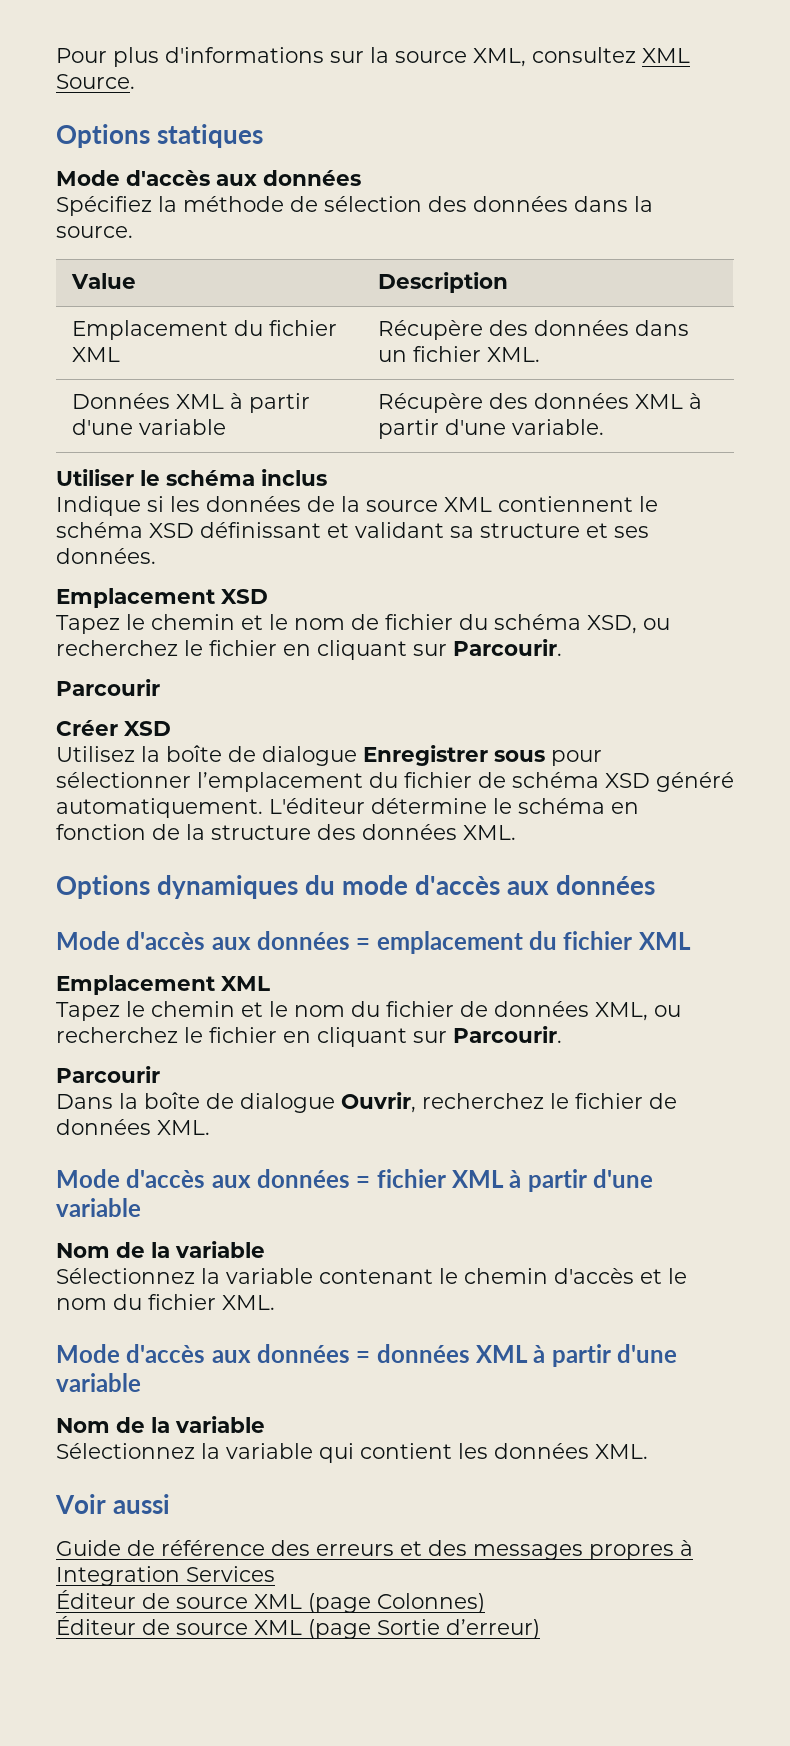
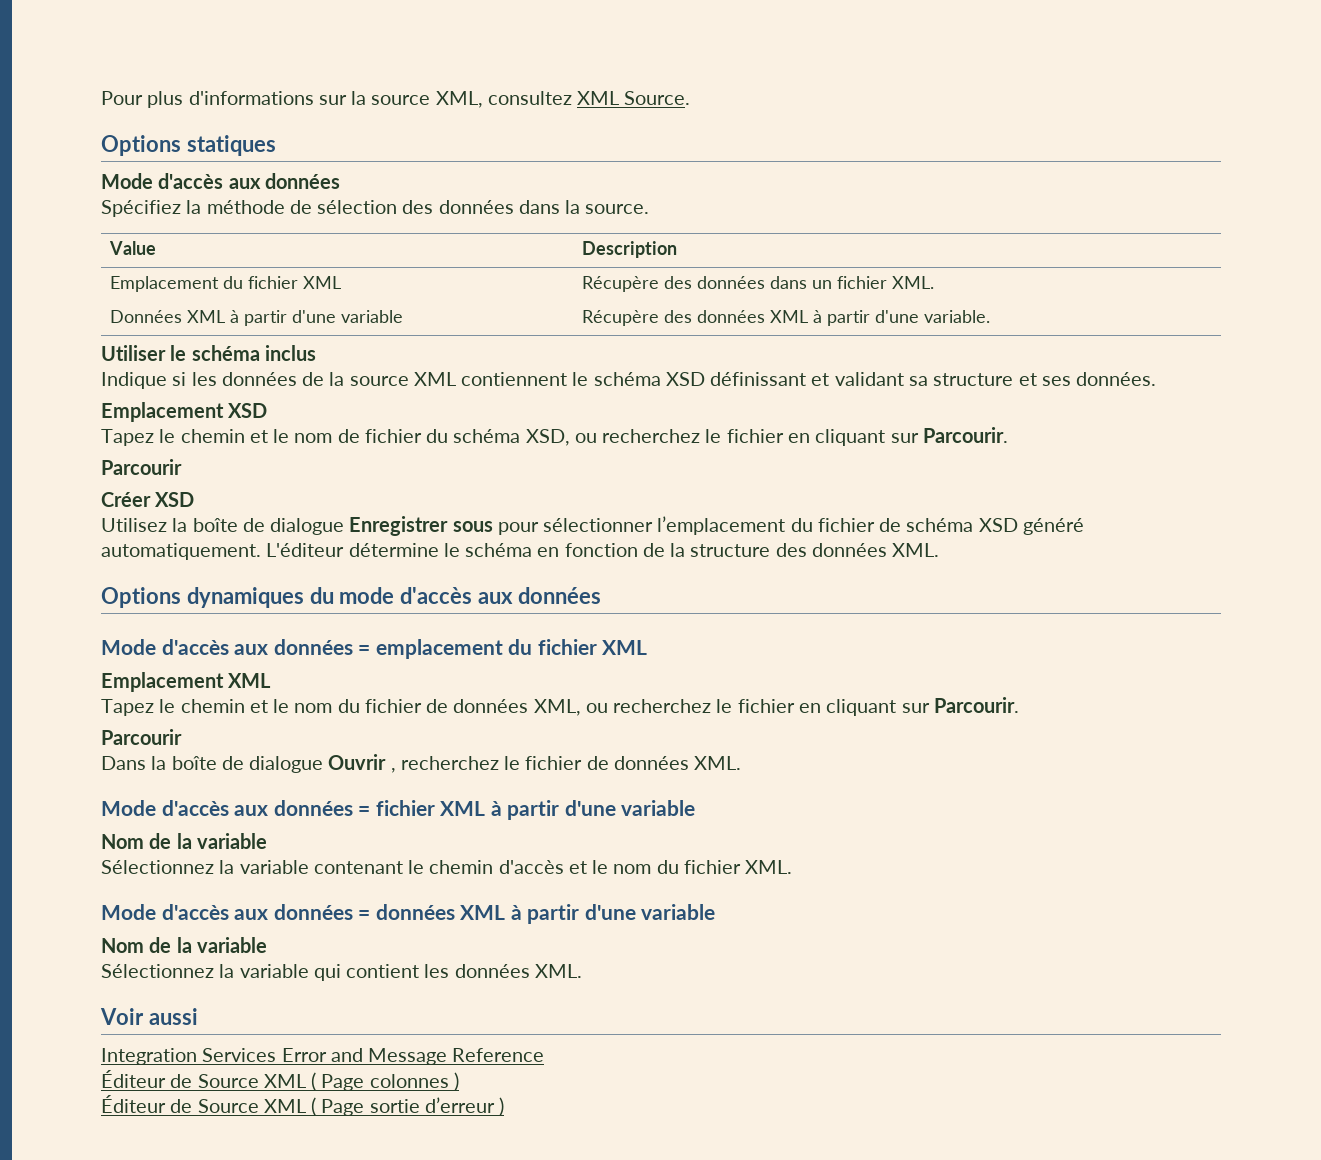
[341,1092,416,1113] Ouvrir, -> [328,754,396,773] Ouvrir ,
[56,1540,693,1560] [56,1566,275,1586] [56,1590,485,1613] [56,1616,540,1639] Guide de référence des erreurs et des messages propres à Integration Services // Éditeur de source XML (page Colonnes) // Éditeur de source XML (page Sortie d’erreur) -> [101,1048,545,1065] [101,1070,459,1091] [101,1095,505,1116] Integration Services Error and Message Reference // Éditeur de Source XML ( Page colonnes ) // Éditeur de Source XML ( Page sortie d’erreur )

